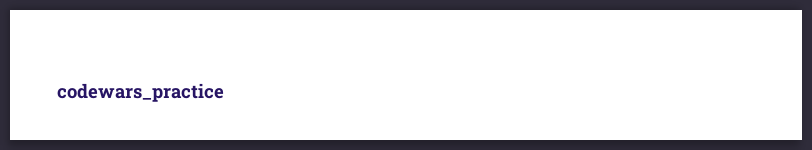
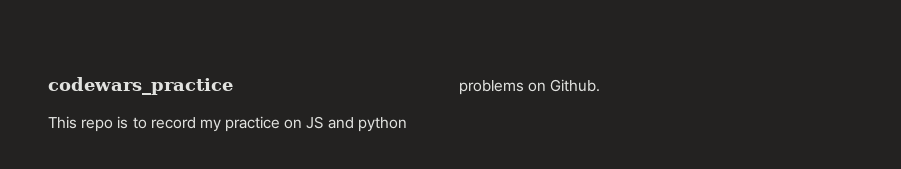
(224, 92) none -> [48,116,407,132] [459,79,601,95] // This repo is to record my practice on JS and python problems on Github.

